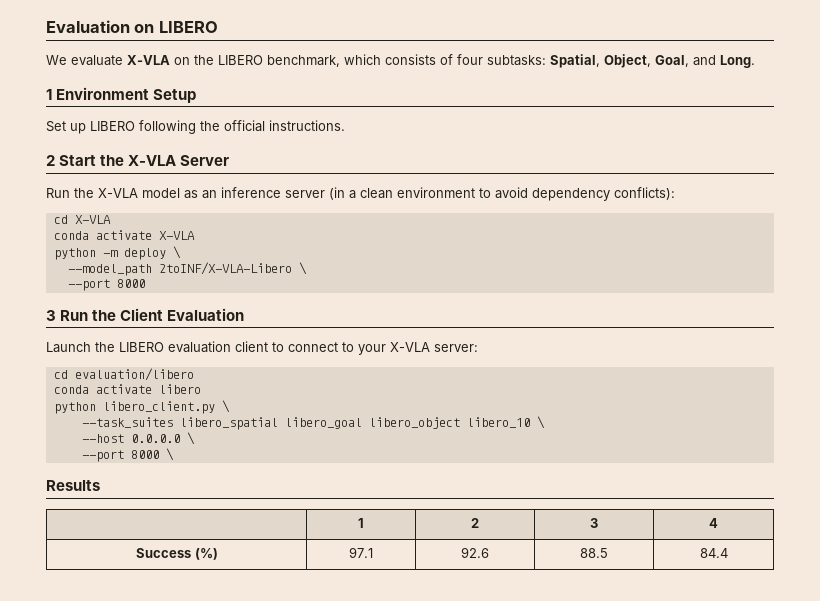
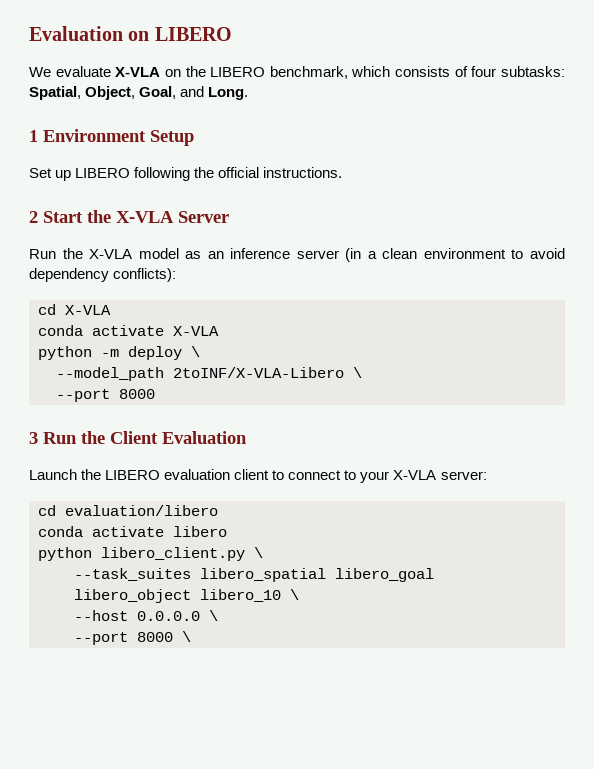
[46,480,100,491] [358,518,364,528] [471,518,479,528] [590,518,598,528] [709,518,718,528] [135,548,218,560] [349,547,373,558] [461,547,489,558] [580,548,608,558] [699,548,728,558] // Results // | 1 | 2 | 3 | 4 // Success (%) | 97.1 | 92.6 | 88.5 | 84.4 -> (191, 636) none

